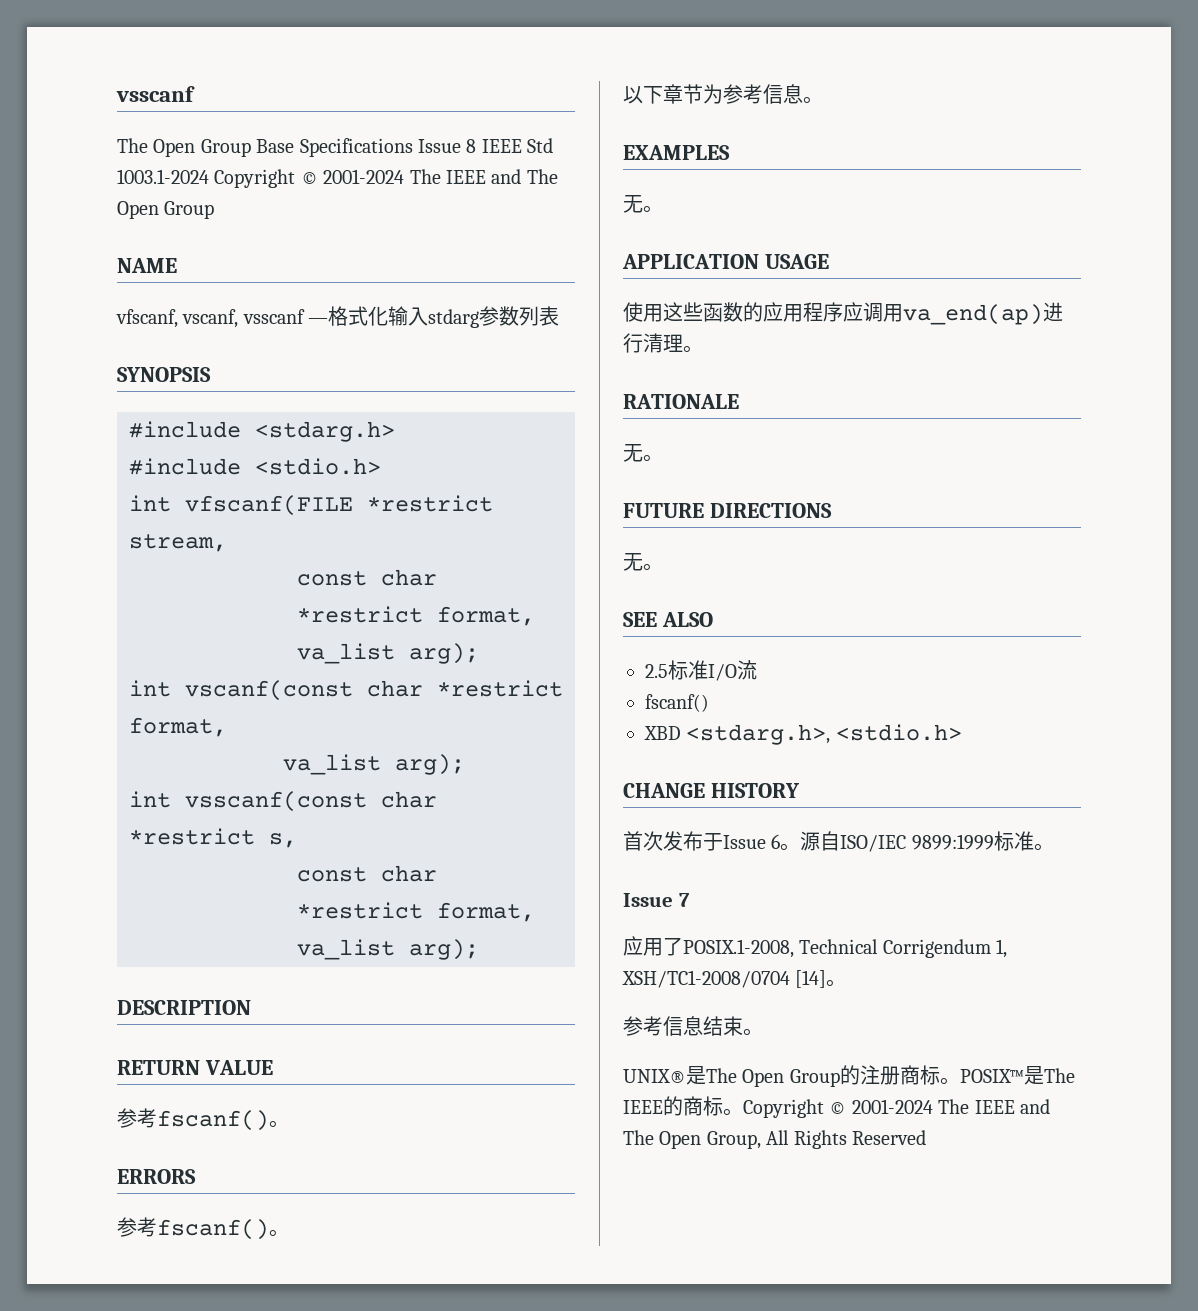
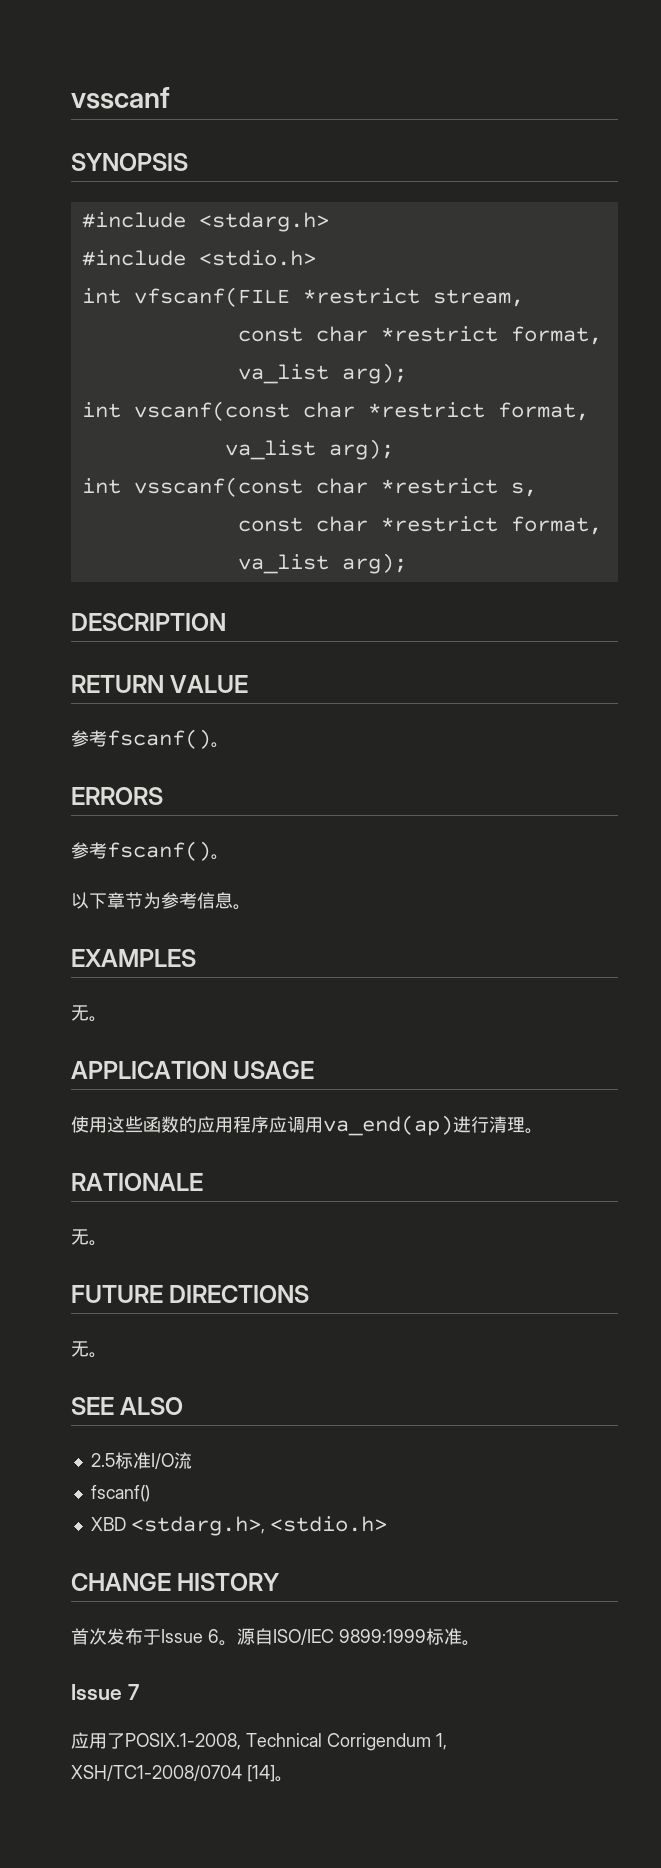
[116,86,195,102] [117,138,554,157] [117,169,558,188] [117,201,215,219] [117,258,177,273] [116,306,560,328] vsscanf // The Open Group Base Specifications Issue 8 IEEE Std 1003.1-2024 Copyright © 2001-2024 The IEEE and The Open Group // NAME // vfscanf, vscanf, vsscanf —格式化输入stdarg参数列表 -> [71,87,170,109] vsscanf
[623,1016,763,1036] [623,1065,1075,1087] [623,1096,1050,1118] [623,1130,926,1149] // 参考信息结束。 // UNIX®是The Open Group的注册商标。POSIX™是The IEEE的商标。Copyright © 2001-2024 The IEEE and The Open Group, All Rights Reserved -> (293, 1779) none

